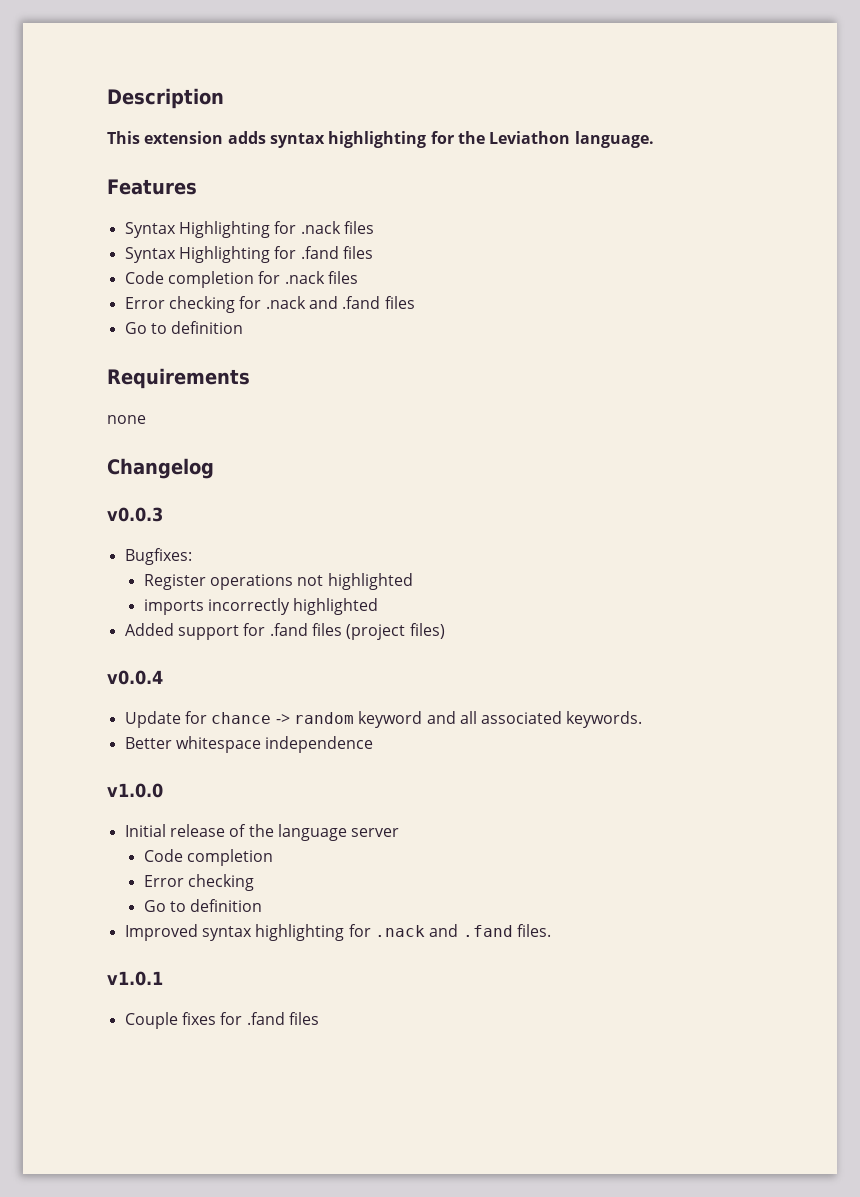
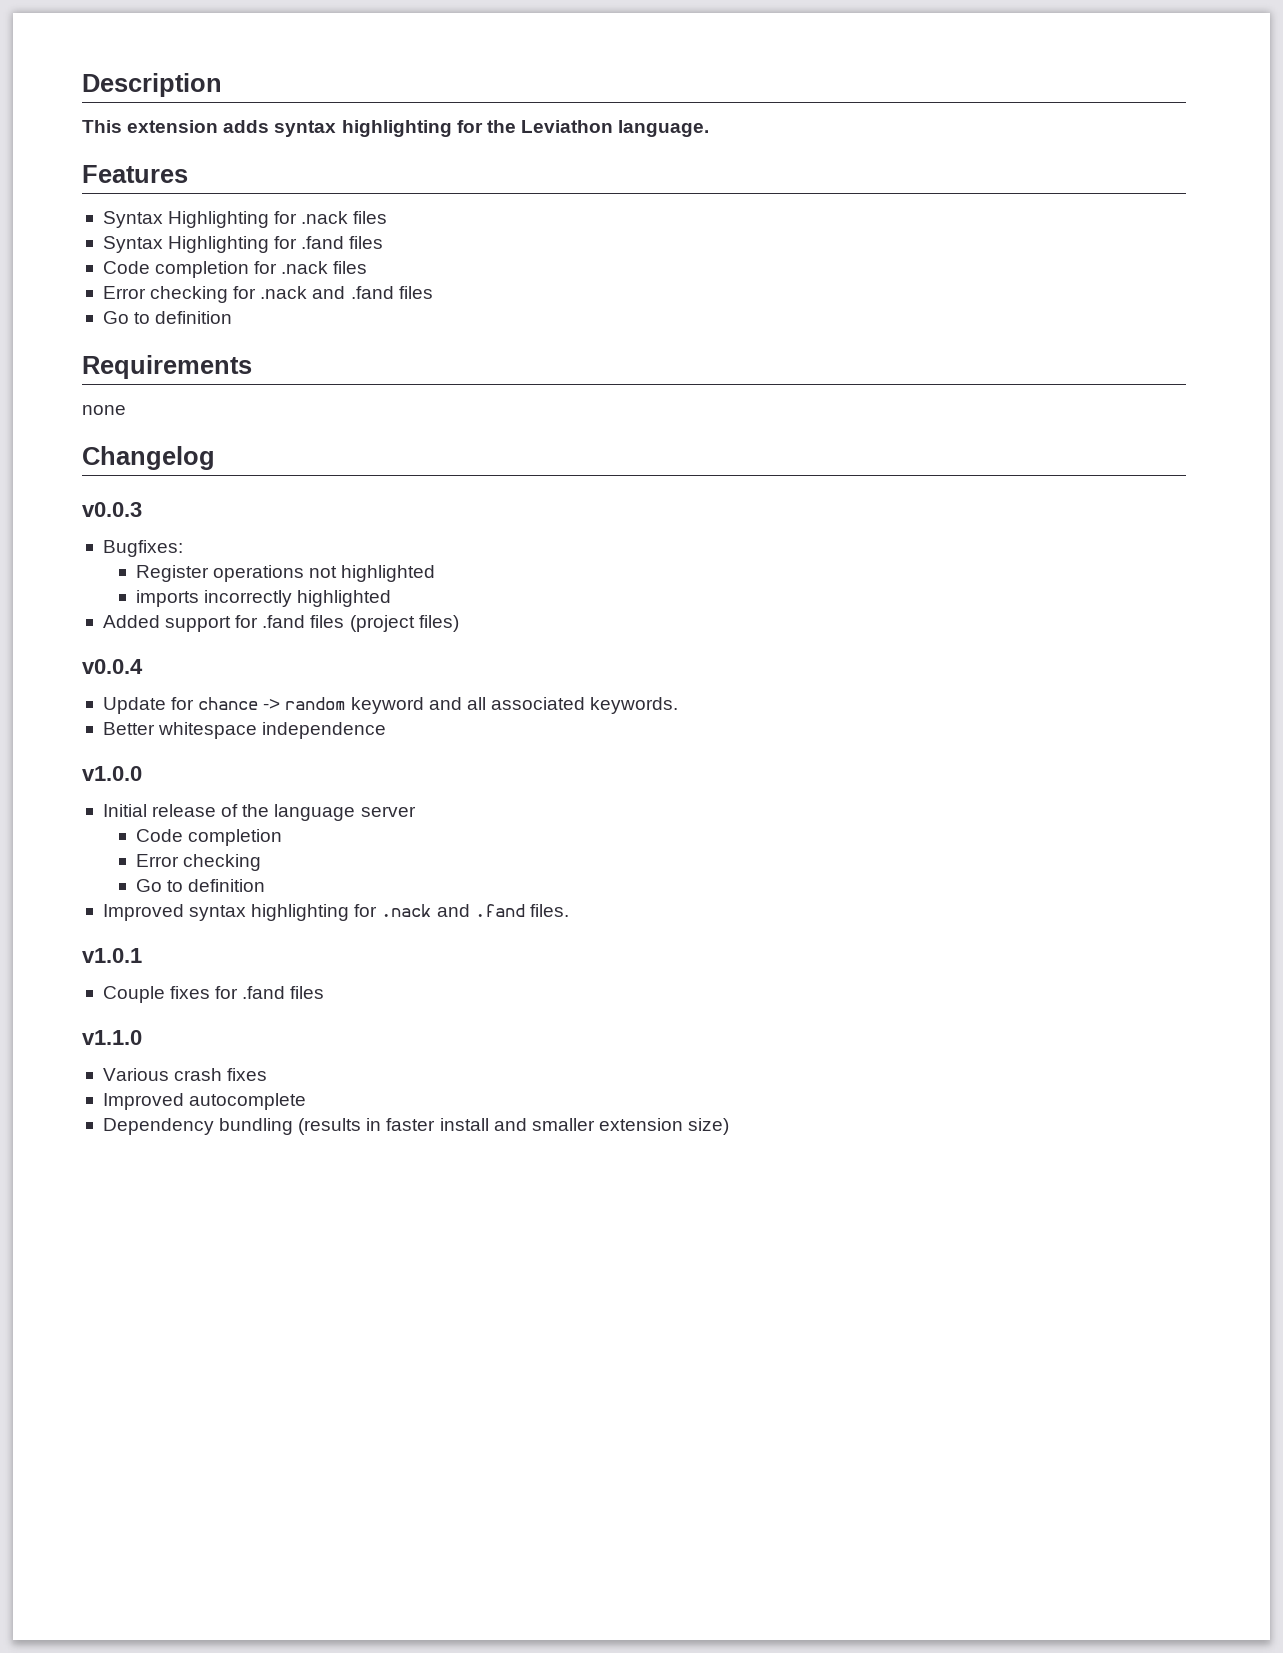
(319, 1018) none -> [82,1030,142,1045] [102,1068,268,1081] [102,1093,307,1110] [102,1118,730,1135] // v1.1.0 // Various crash fixes // Improved autocomplete // Dependency bundling (results in faster install and smaller extension size)

